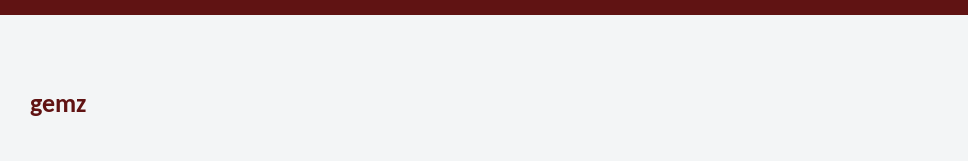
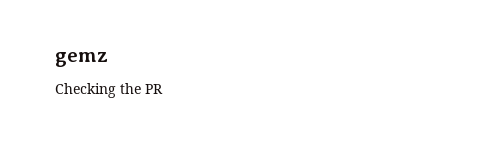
(86, 107) none -> [55,83,163,98] // Checking the PR

